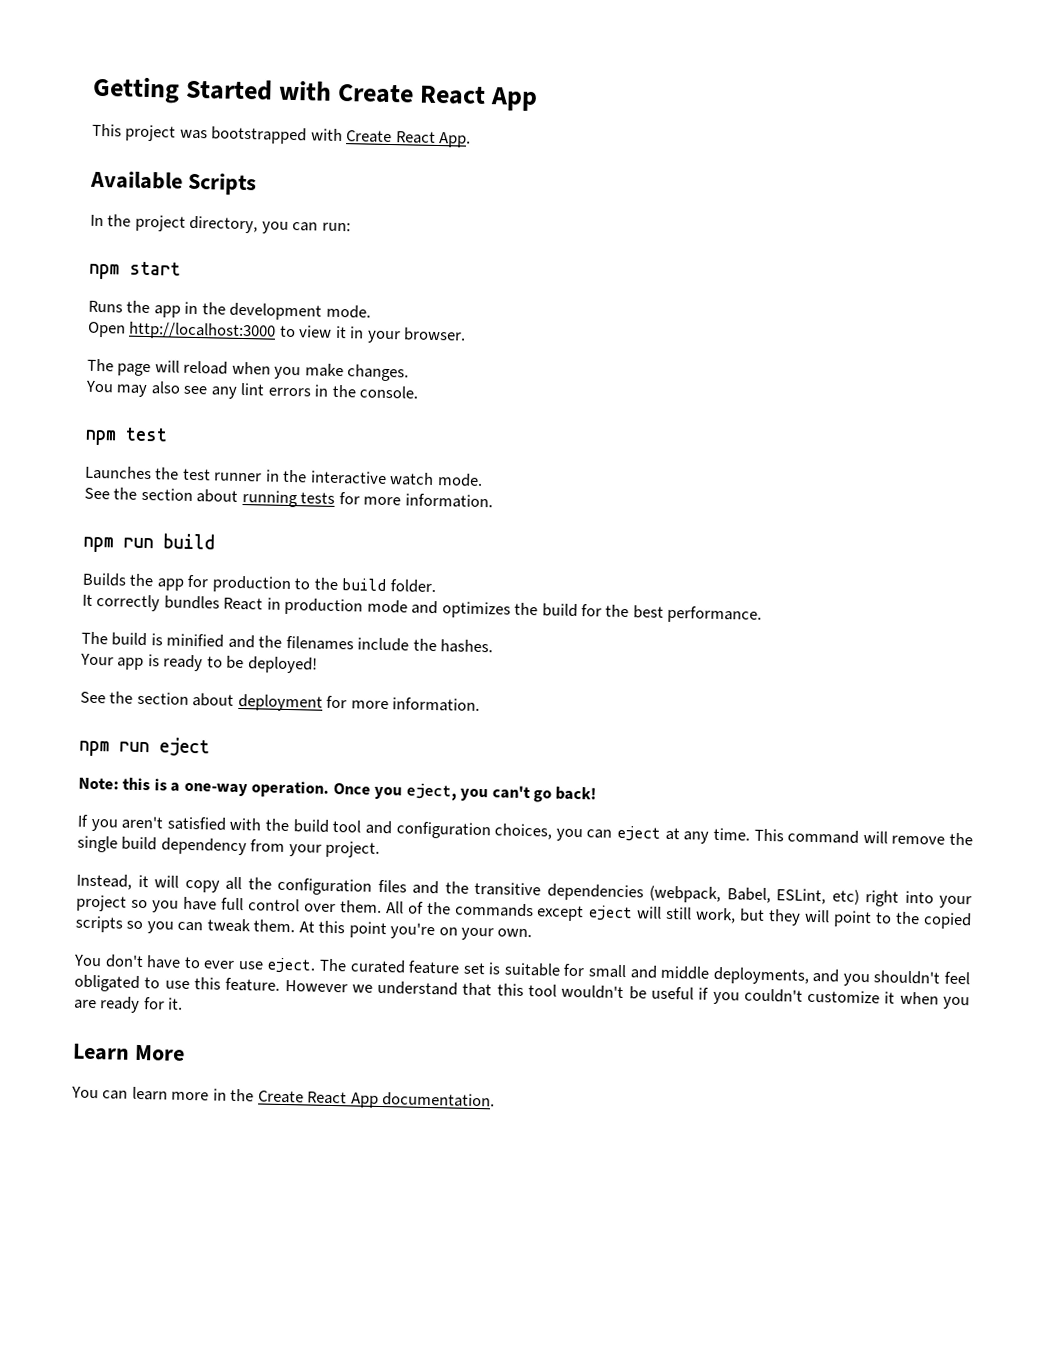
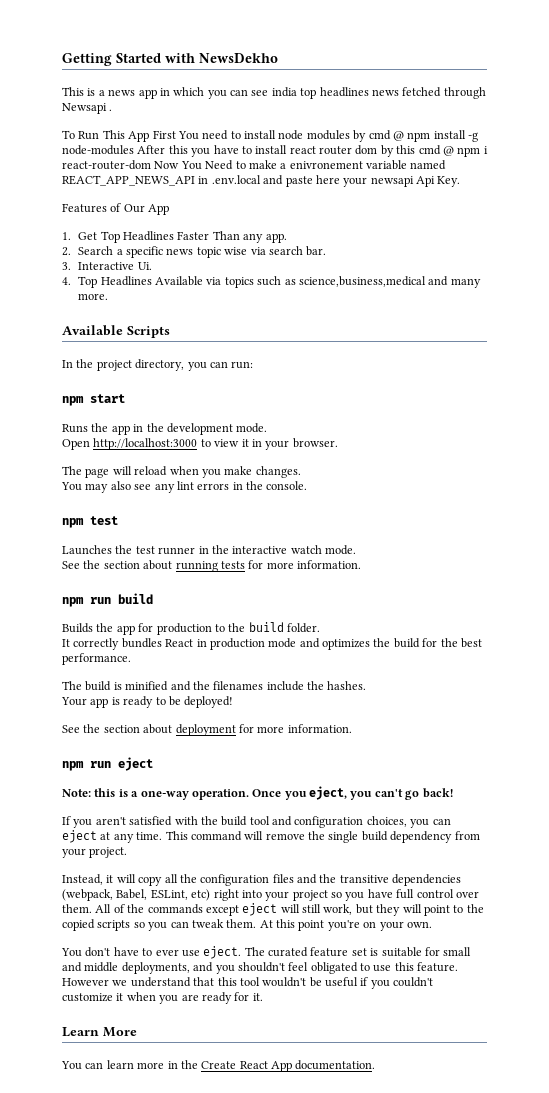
[337,83,539,112] [92,123,472,148] Create React App // This project was bootstrapped with Create React App. -> [199,53,278,63] [62,87,486,99] [62,103,113,114] [62,130,478,142] [62,145,488,157] [62,160,447,170] [62,175,461,187] [62,203,170,215] [62,231,287,243] [62,246,327,258] [62,262,152,270] [62,276,481,288] [78,293,109,300] NewsDekho // This is a news app in which you can see india top headlines news fetched through Newsapi . // To Run This App First You need to install node modules by cmd @ npm install -g node-modules After this you have to install react router dom by this cmd @ npm i react-router-dom Now You Need to make a enivronement variable named REACT_APP_NEWS_API in .env.local and paste here your newsapi Api Key. // Features of Our App // 1. Get Top Headlines Faster Than any app. // 2. Search a specific news topic wise via search bar. // 3. Interactive Ui. // 4. Top Headlines Available via topics such as science,business,medical and many more.

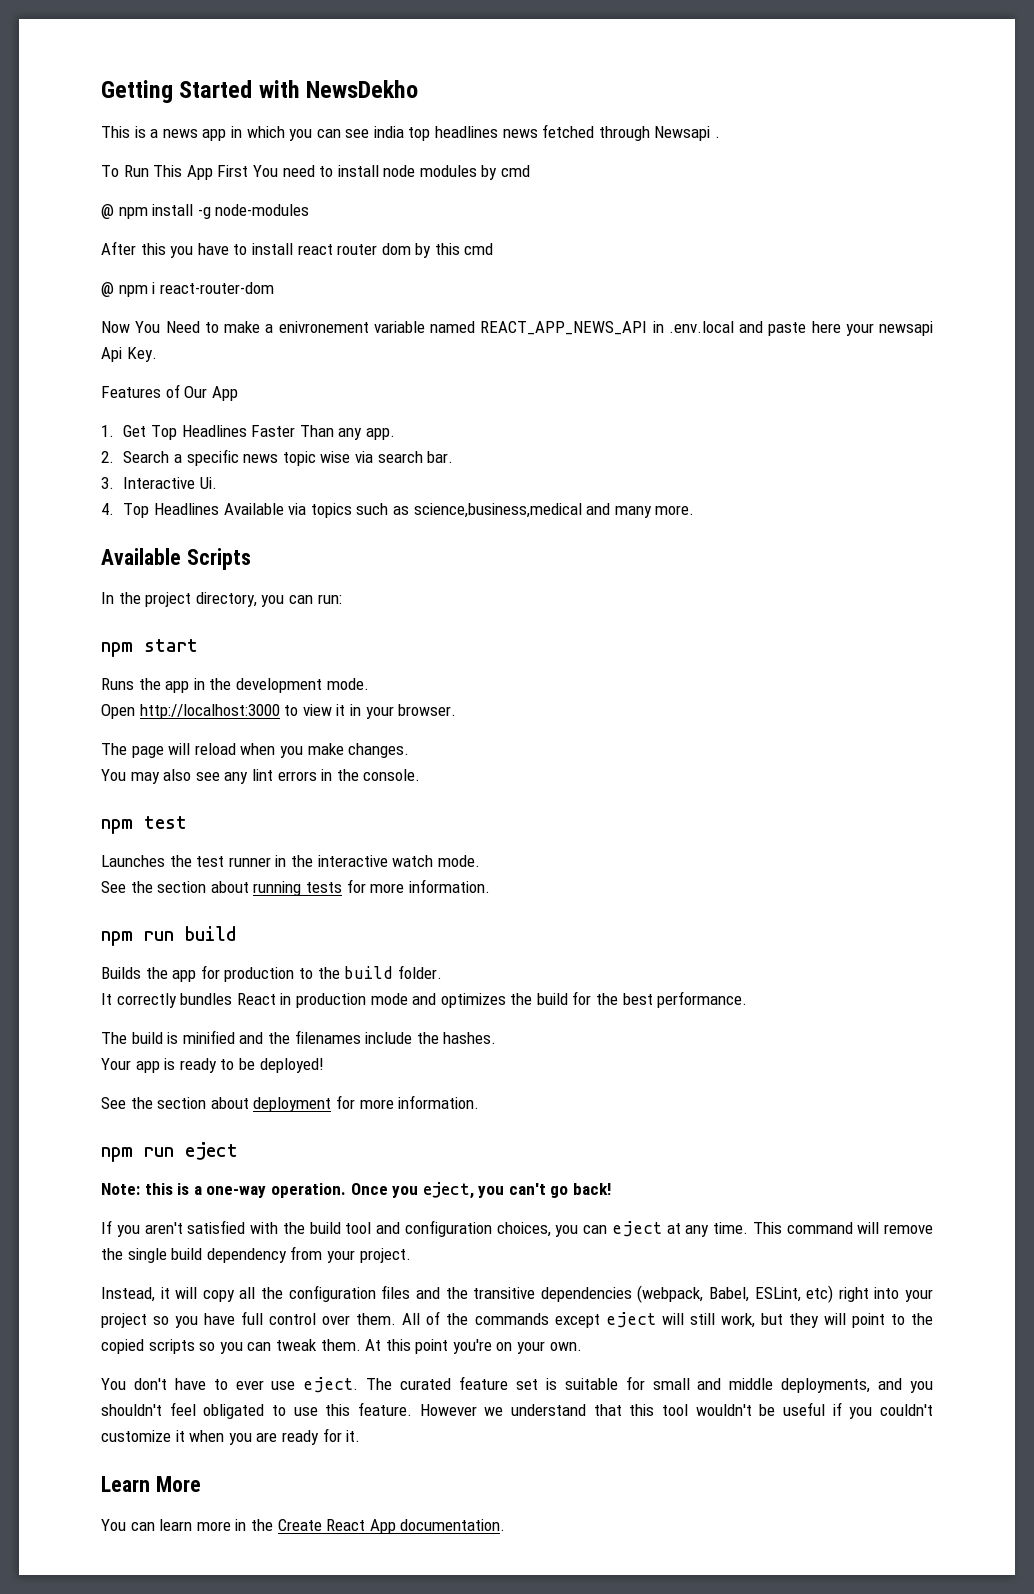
(391, 135) none -> (531, 171) //
(134, 150) none -> (310, 210) //
(441, 150) none -> (494, 249) //
(151, 165) none -> (274, 288) //

